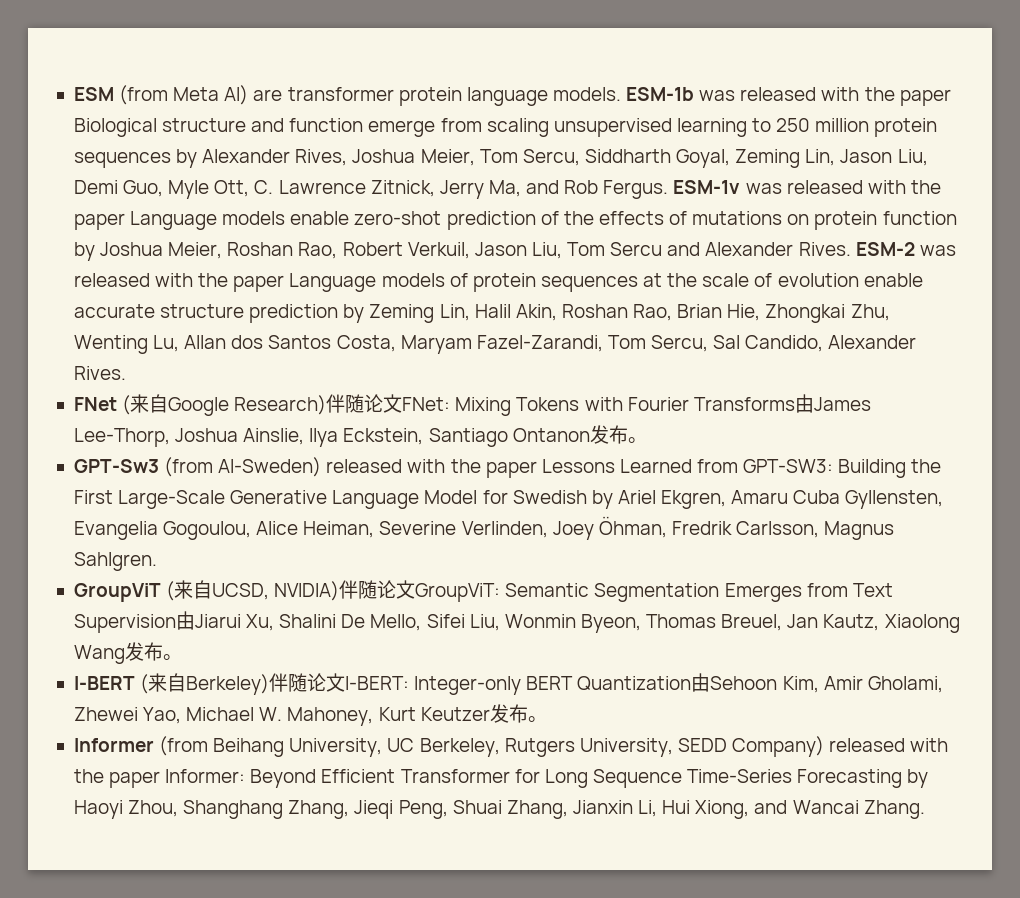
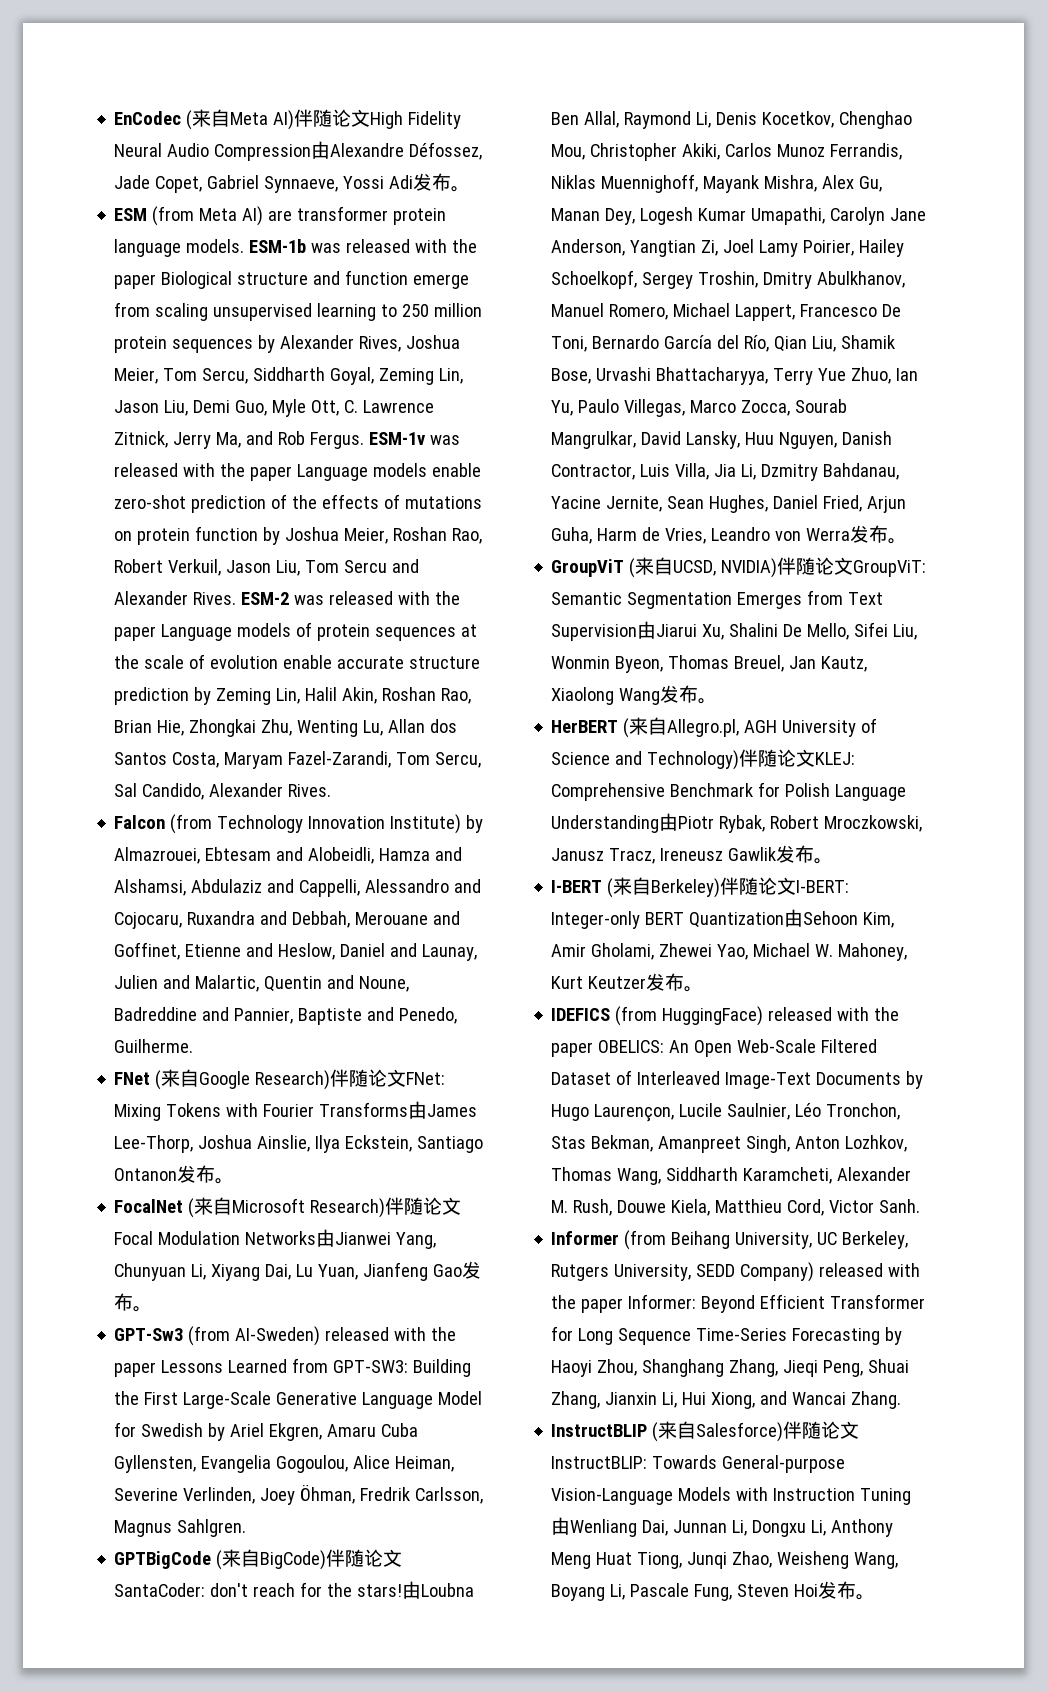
(73, 94) none -> [114,109,462,130] [114,141,483,161] [114,173,471,193] EnCodec (来自Meta AI)伴随论文High Fidelity Neural Audio Compression由Alexandre Défossez, Jade Copet, Gabriel Synnaeve, Yossi Adi发布。 //
(126, 373) none -> [114,814,484,834] [114,847,463,864] [114,879,482,897] [114,911,461,929] [114,942,478,961] [114,975,410,992] [114,1007,458,1025] [114,1039,194,1053] // Falcon (from Technology Innovation Institute) by Almazrouei, Ebtesam and Alobeidli, Hamza and Alshamsi, Abdulaziz and Cappelli, Alessandro and Cojocaru, Ruxandra and Debbah, Merouane and Goffinet, Etienne and Heslow, Daniel and Launay, Julien and Malartic, Quentin and Noune, Badreddine and Pannier, Baptiste and Penedo, Guilherme.
(647, 440) none -> [114,1197,462,1218] [114,1229,437,1249] [114,1261,482,1281] [114,1293,153,1312] // FocalNet (来自Microsoft Research)伴随论文Focal Modulation Networks由Jianwei Yang, Chunyuan Li, Xiyang Dai, Lu Yuan, Jianfeng Gao发布。
(157, 561) none -> [114,1549,403,1570] [114,1581,475,1599] [551,111,913,129] [551,143,903,161] [551,174,883,193] [551,207,927,225] [551,239,905,257] [551,270,906,289] [551,303,902,321] [551,335,896,352] [551,367,919,385] [551,399,848,417] [551,431,893,449] [551,463,900,481] [551,495,907,513] [551,525,908,544] // GPTBigCode (来自BigCode)伴随论文SantaCoder: don't reach for the stars!由Loubna Ben Allal, Raymond Li, Denis Kocetkov, Chenghao Mou, Christopher Akiki, Carlos Munoz Ferrandis, Niklas Muennighoff, Mayank Mishra, Alex Gu, Manan Dey, Logesh Kumar Umapathi, Carolyn Jane Anderson, Yangtian Zi, Joel Lamy Poirier, Hailey Schoelkopf, Sergey Troshin, Dmitry Abulkhanov, Manuel Romero, Michael Lappert, Francesco De Toni, Bernardo García del Río, Qian Liu, Shamik Bose, Urvashi Bhattacharyya, Terry Yue Zhuo, Ian Yu, Paulo Villegas, Marco Zocca, Sourab Mangrulkar, David Lansky, Huu Nguyen, Danish Contractor, Luis Villa, Jia Li, Dzmitry Bahdanau, Yacine Jernite, Sean Hughes, Daniel Fried, Arjun Guha, Harm de Vries, Leandro von Werra发布。
(182, 657) none -> [551,717,878,738] [551,749,856,770] [551,782,907,801] [551,813,923,833] [551,845,834,864] // HerBERT (来自Allegro.pl, AGH University of Science and Technology)伴随论文KLEJ: Comprehensive Benchmark for Polish Language Understanding由Piotr Rybak, Robert Mroczkowski, Janusz Tracz, Ireneusz Gawlik发布。
(547, 719) none -> [551,1006,900,1026] [551,1039,878,1057] [551,1070,924,1089] [551,1103,901,1122] [551,1135,908,1153] [551,1167,912,1185] [551,1199,921,1216] // IDEFICS (from HuggingFace) released with the paper OBELICS: An Open Web-Scale Filtered Dataset of Interleaved Image-Text Documents by Hugo Laurençon, Lucile Saulnier, Léo Tronchon, Stas Bekman, Amanpreet Singh, Anton Lozhkov, Thomas Wang, Siddharth Karamcheti, Alexander M. Rush, Douwe Kiela, Matthieu Cord, Victor Sanh.
(925, 809) none -> [551,1421,860,1442] [551,1455,846,1473] [551,1487,912,1505] [551,1517,894,1537] [551,1551,899,1569] [551,1581,876,1601] // InstructBLIP (来自Salesforce)伴随论文InstructBLIP: Towards General-purpose Vision-Language Models with Instruction Tuning由Wenliang Dai, Junnan Li, Dongxu Li, Anthony Meng Huat Tiong, Junqi Zhao, Weisheng Wang, Boyang Li, Pascale Fung, Steven Hoi发布。

